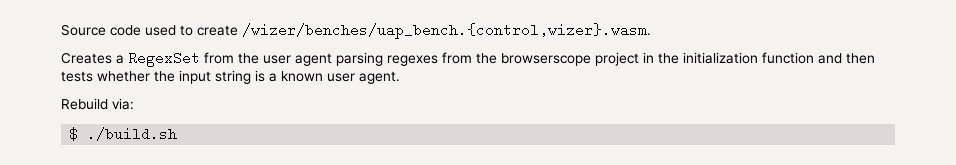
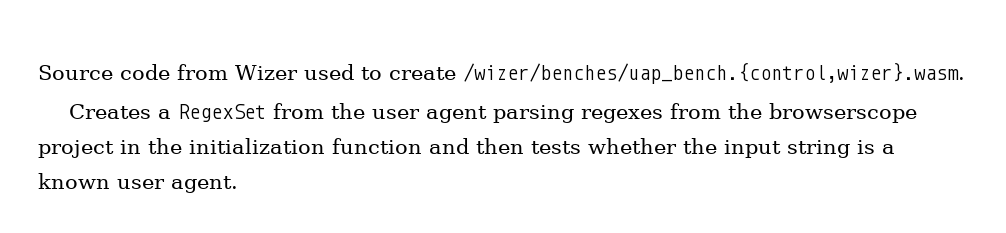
(141, 30) none -> [177,64,298,80] from Wizer
[61,98,134,110] [69,127,178,141] // Rebuild via: // $ ./build.sh -> (238, 184) none

